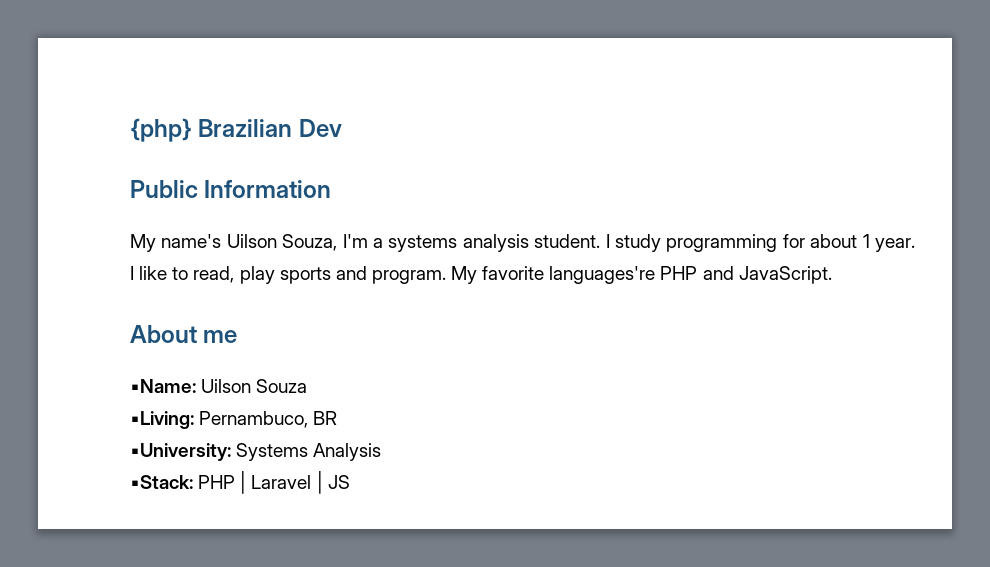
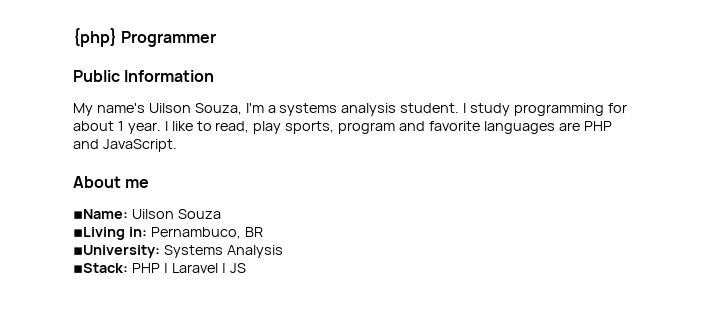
[198,119,342,137] Brazilian Dev -> [121,31,217,47] Programmer
[279,266,656,284] sports and program. My favorite languages're -> [285,121,580,134] sports, program and favorite languages are
[130,411,194,429] ▪Living: -> [73,227,147,240] ▪Living in:

